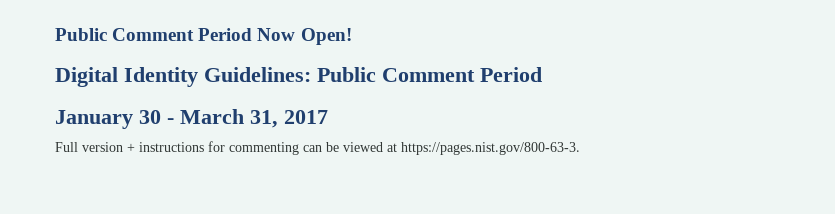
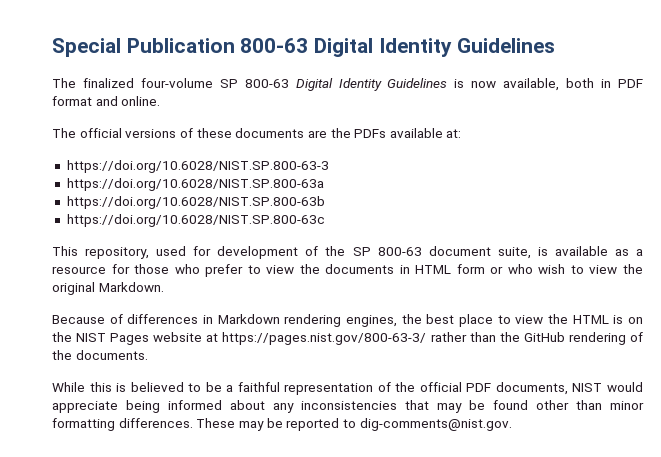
[55,28,352,45] [55,67,542,87] [55,109,328,129] [55,141,580,155] Public Comment Period Now Open! // Digital Identity Guidelines: Public Comment Period // January 30 - March 31, 2017 // Full version + instructions for commenting can be viewed at https://pages.nist.gov/800-63-3. -> [52,38,556,57] [52,78,643,91] [52,96,161,106] [52,128,462,138] [66,160,329,173] [66,178,324,191] [66,196,325,209] [66,214,325,227] [52,246,643,259] [52,264,643,277] [52,282,164,295] [52,314,643,327] [52,332,643,345] [52,350,148,360] [52,382,643,395] [52,400,644,413] [52,418,512,431] Special Publication 800-63 Digital Identity Guidelines // The finalized four-volume SP 800-63 Digital Identity Guidelines is now available, both in PDF format and online. // The official versions of these documents are the PDFs available at: // https://doi.org/10.6028/NIST.SP.800-63-3 // https://doi.org/10.6028/NIST.SP.800-63a // https://doi.org/10.6028/NIST.SP.800-63b // https://doi.org/10.6028/NIST.SP.800-63c // This repository, used for development of the SP 800-63 document suite, is available as a resource for those who prefer to view the documents in HTML form or who wish to view the original Markdown. // Because of differences in Markdown rendering engines, the best place to view the HTML is on the NIST Pages website at https://pages.nist.gov/800-63-3/ rather than the GitHub rendering of the documents. // While this is believed to be a faithful representation of the official PDF documents, NIST would appreciate being informed about any inconsistencies that may be found other than minor formatting differences. These may be reported to dig-comments@nist.gov.

